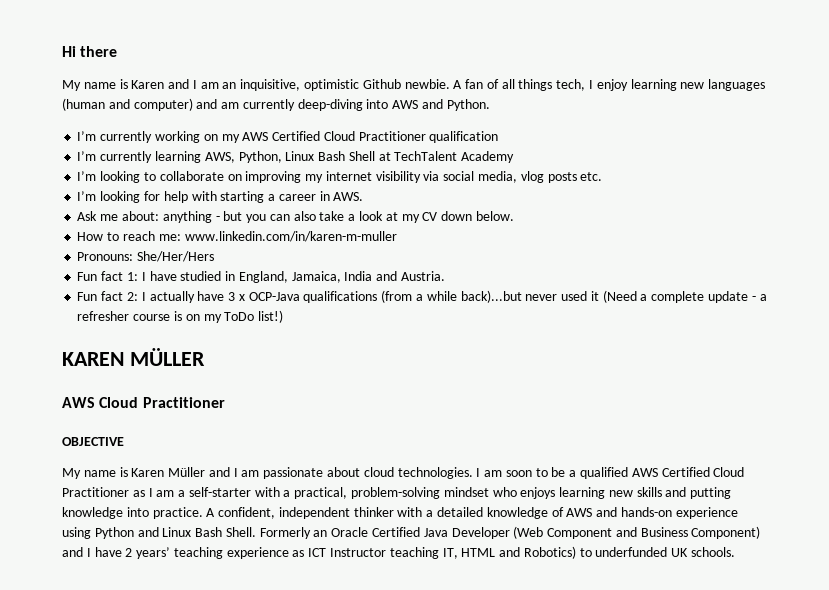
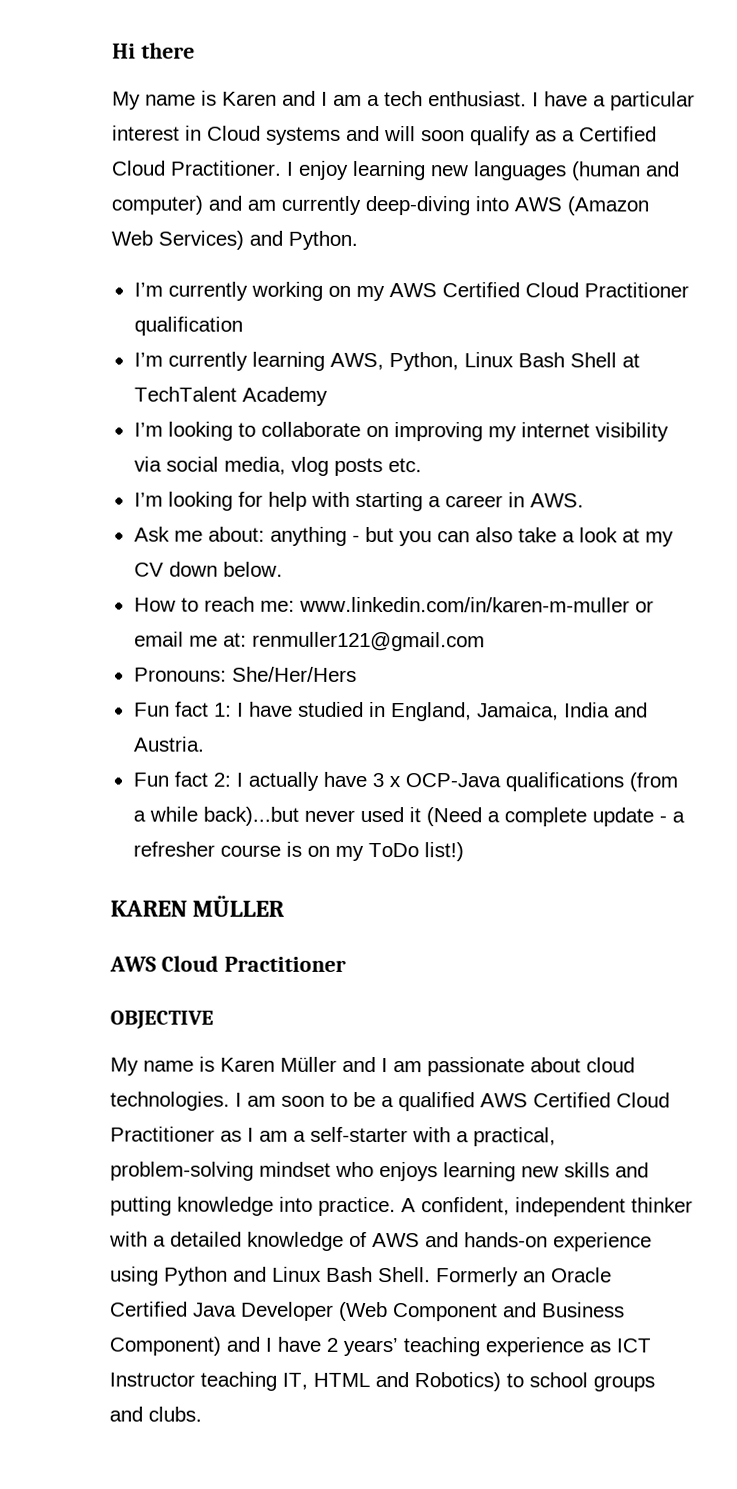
[222,79,586,91] an inquisitive, optimistic Github newbie. A fan of all things tech, -> [367,91,695,111] [112,125,657,146] [111,160,282,176] a tech enthusiast. I have a particular interest in Cloud systems and will soon qualify as a Certified Cloud Practitioner.
(419, 104) none -> [567,196,649,216] [111,230,244,250] (Amazon Web Services)
(397, 236) none -> [634,600,654,613] [133,631,485,652] or email me at: renmuller121@gmail.com
[595,547,736,557] underfunded UK schools. -> [529,1372,655,1392] [109,1406,202,1422] school groups and clubs.

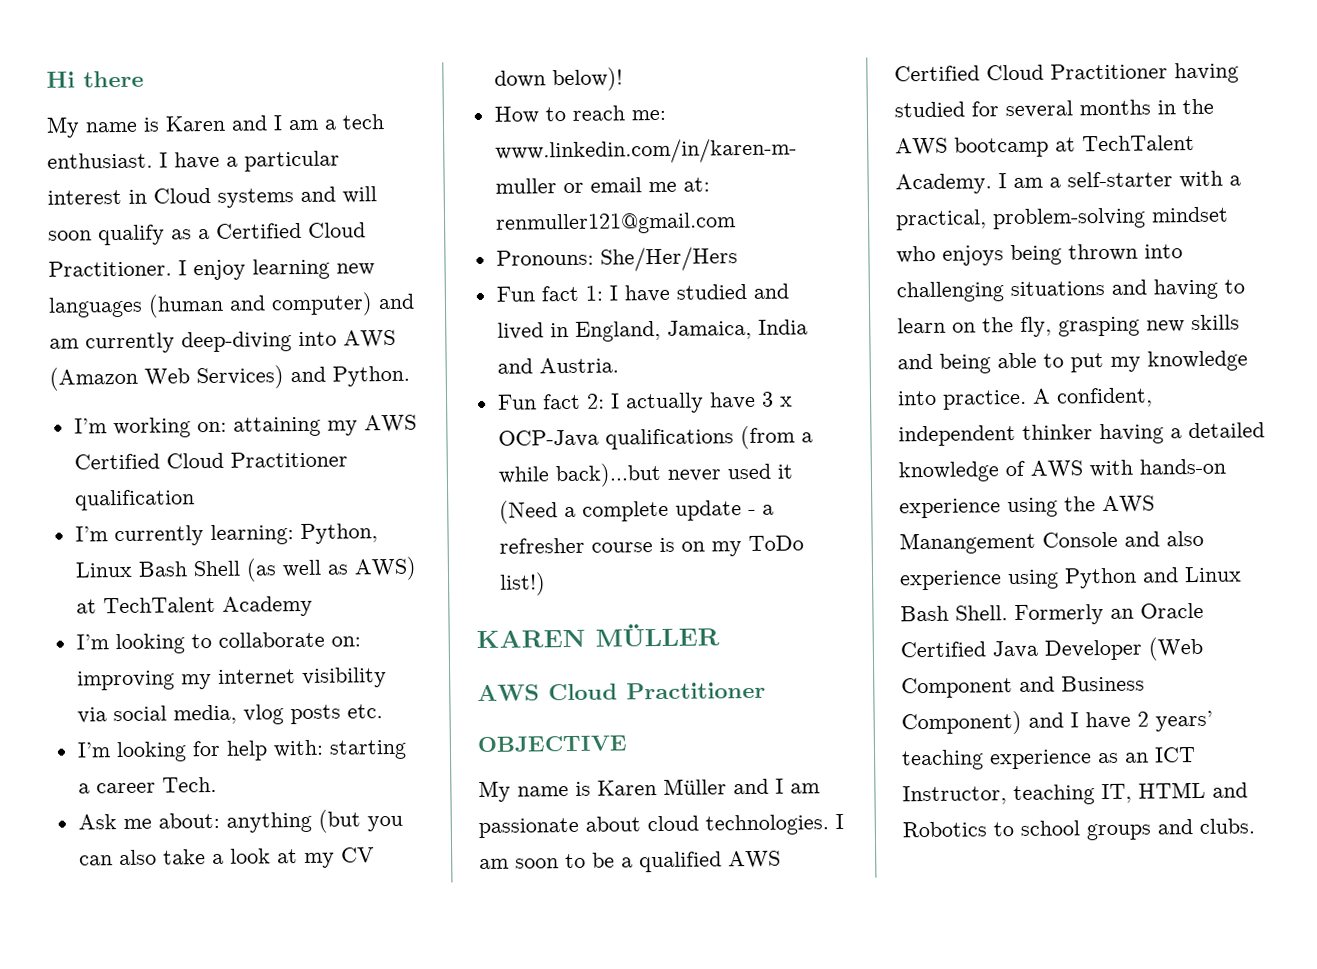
[167,281,351,301] currently working on -> [112,416,321,439] working on: attaining
[251,351,384,371] learning AWS, -> [209,524,294,546] learning:
(617, 360) none -> [245,556,417,582] (as well as AWS)
[365,425,389,438] on -> [330,636,361,647] on:
[310,491,350,507] with -> [272,739,324,758] with:
[507,492,584,508] in AWS. -> [161,776,217,793] Tech.
[351,526,394,543] - but -> [317,809,361,833] (but
[222,561,283,577] below. -> [551,67,623,92] below)!
(364, 709) none -> [752,283,789,299] [496,322,544,340] and lived
[220,1130,242,1142] as -> [1174,62,1239,84] [894,98,1214,119] [895,134,1195,158] [895,173,992,195] having studied for several months in the AWS bootcamp at TechTalent Academy.
[443,1162,649,1182] [110,1196,172,1216] learning new skills and putting -> [1010,243,1183,266] [896,278,1245,303] [897,314,1240,337] [897,352,1141,374] being thrown into challenging situations and having to learn on the fly, grasping new skills and being able to put my
[109,1231,148,1247] with -> [1099,423,1164,445] having
[425,1232,548,1248] and hands-on -> [1089,458,1226,478] [899,495,1155,519] [899,530,1204,555] with hands-on experience using the AWS Manangement Console and also
[616,1338,651,1353] [109,1372,195,1387] ICT Instructor -> [1125,747,1196,763] [902,785,1007,806] an ICT Instructor,
[414,1372,501,1392] Robotics) -> [902,821,987,838] Robotics

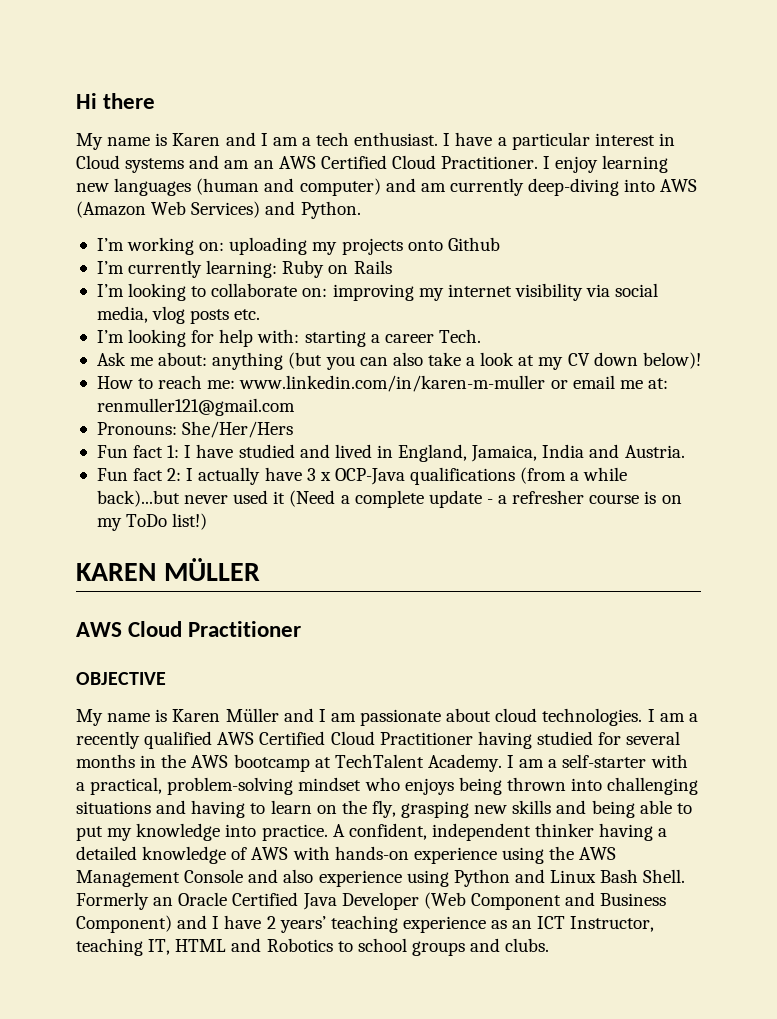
[342,186,377,204] [48,224,210,246] will soon qualify as a -> [224,156,316,169] am an AWS
[232,414,417,437] [73,451,348,470] [74,489,195,511] [74,523,378,547] [74,556,417,582] [75,595,313,617] attaining my AWS Certified Cloud Practitioner qualification // I’m currently learning: Python, Linux Bash Shell (as well as AWS) at TechTalent Academy -> [229,237,500,255] [96,260,392,278] uploading my projects onto Github // I’m currently learning: Ruby on Rails
[515,852,633,869] soon to be a -> [688,713,698,722] [76,731,140,749] a recently
[899,531,1036,555] Manangement -> [76,870,180,887] Management

